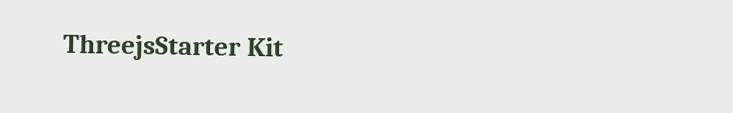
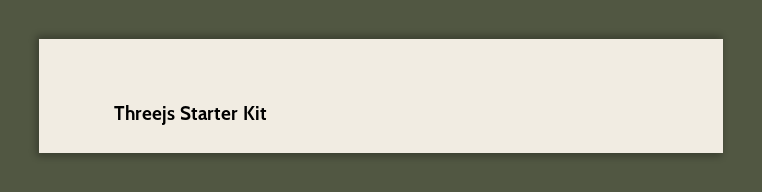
[62,33,242,62] ThreejsStarter -> [114,105,239,125] Threejs Starter

